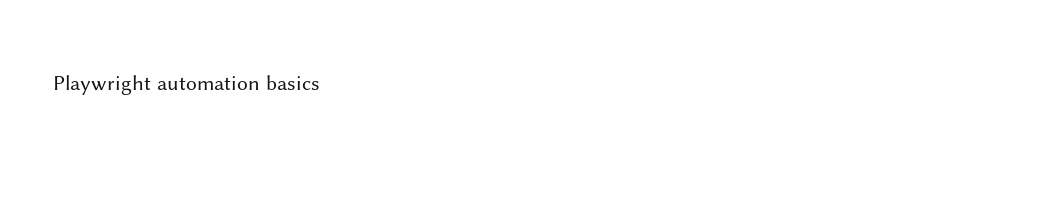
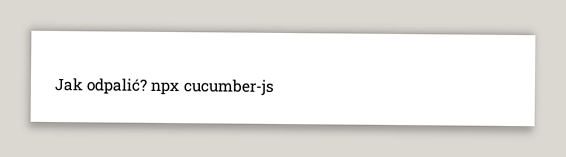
[53,75,320,95] Playwright automation basics -> [54,78,274,96] Jak odpalić? npx cucumber-js

